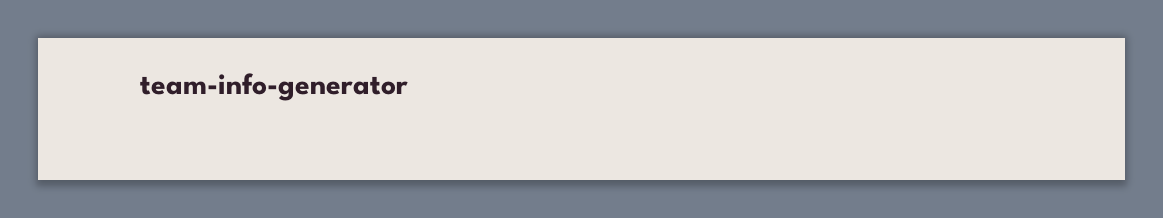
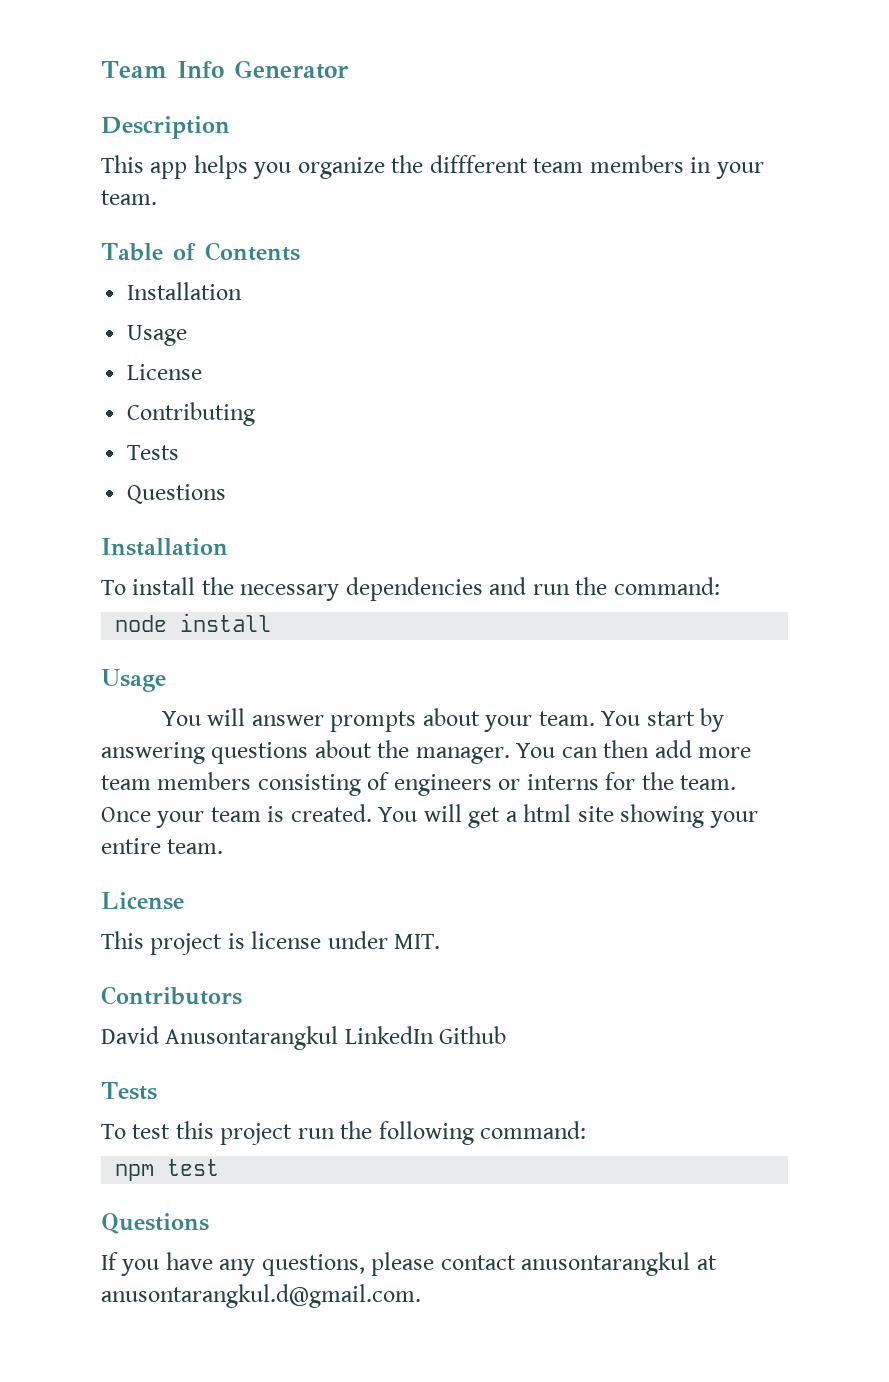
[140,73,408,101] team-info-generator -> [101,60,349,79] [101,116,230,139] [101,155,764,179] [101,190,157,205] [101,242,300,261] [127,282,243,300] [127,325,188,346] [127,364,203,380] [127,402,256,426] [127,445,180,460] [127,484,227,504] [101,538,228,556] [101,577,720,601] [115,613,272,632] [101,669,166,692] [161,708,725,732] [101,740,752,764] [101,772,737,796] [101,804,758,828] [101,838,224,854] [101,892,184,910] [101,931,441,955] [101,986,242,1005] [101,1026,507,1050] [101,1082,157,1100] [101,1121,587,1145] [115,1159,220,1181] [101,1213,209,1234] [101,1252,717,1276] [101,1284,421,1308] Team Info Generator // Description // This app helps you organize the diffferent team members in your team. // Table of Contents // Installation // Usage // License // Contributing // Tests // Questions // Installation // To install the necessary dependencies and run the command: // node install // Usage // You will answer prompts about your team. You start by answering questions about the manager. You can then add more team members consisting of engineers or interns for the team. Once your team is created. You will get a html site showing your entire team. // License // This project is license under MIT. // Contributors // David Anusontarangkul LinkedIn Github // Tests // To test this project run the following command: // npm test // Questions // If you have any questions, please contact anusontarangkul at anusontarangkul.d@gmail.com.

